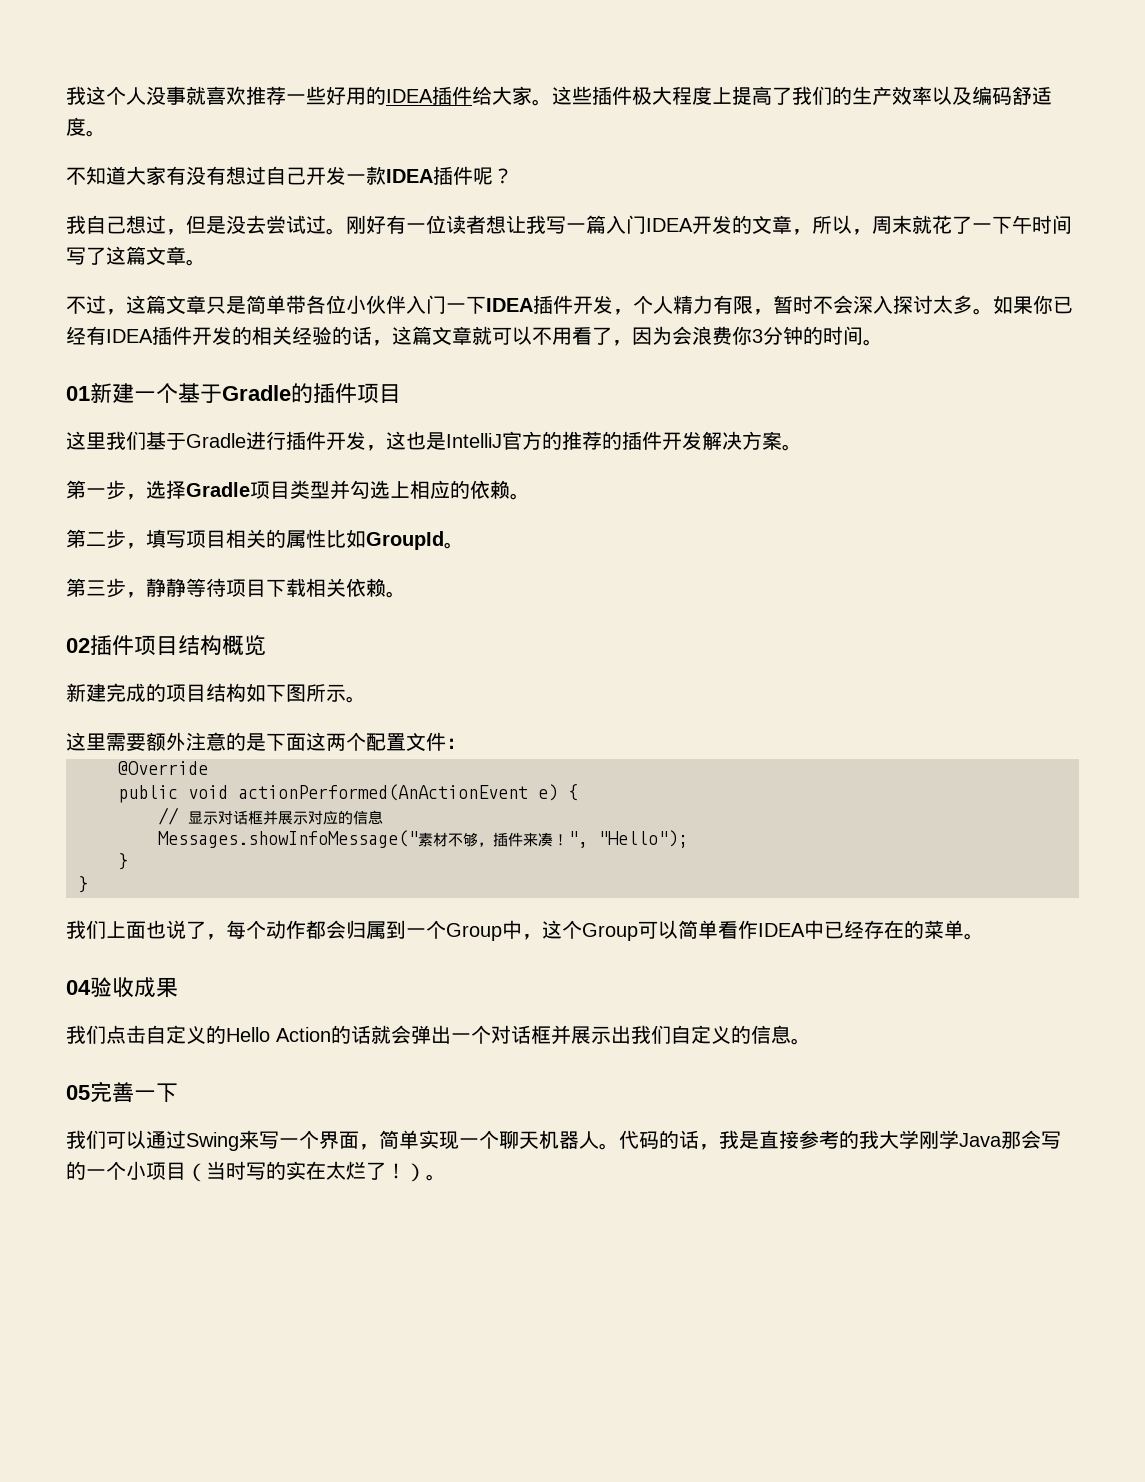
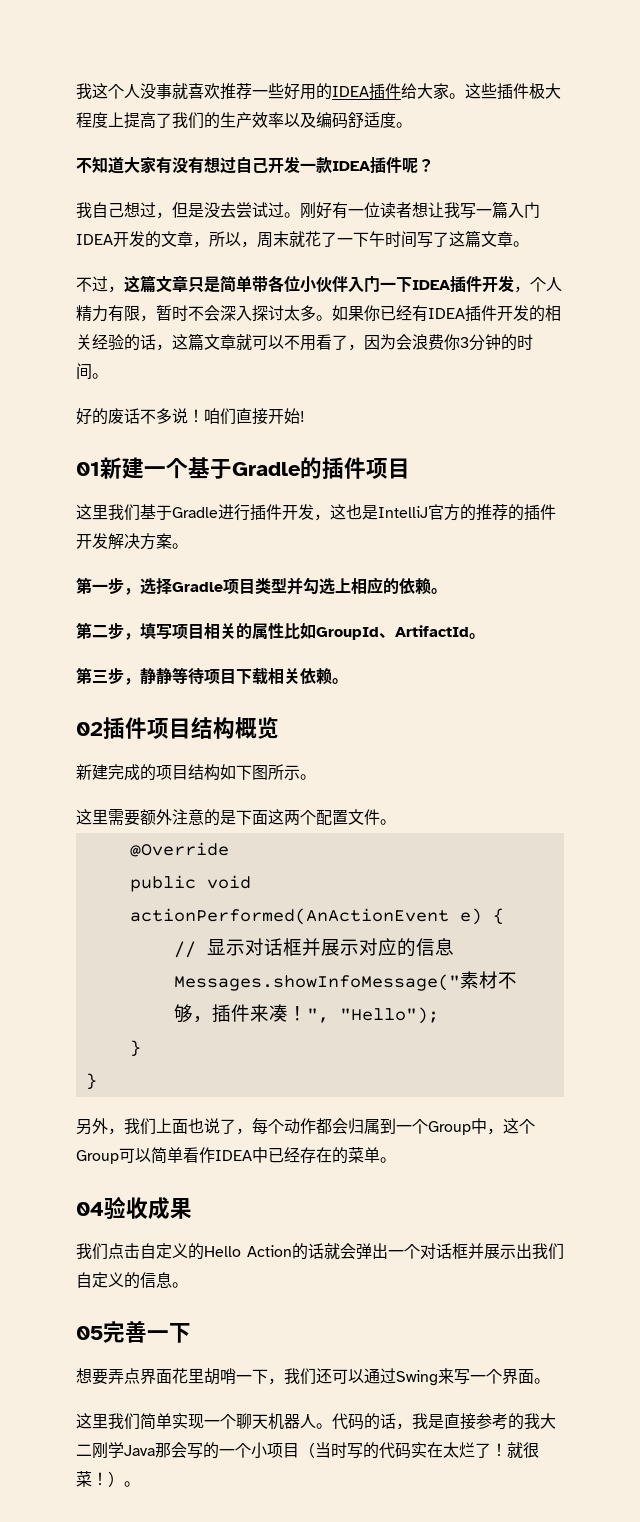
(883, 342) none -> [76,408,305,425] // 好的废话不多说！咱们直接开始!
(444, 540) none -> [379,625,469,638] 、ArtifactId
[446,738,466,749] ： -> [380,819,396,825] 。
(88, 884) none -> [76,1118,124,1135] 另外，
[66,1130,106,1149] 我们 -> [76,1368,332,1385] 想要弄点界面花里胡哨一下，我们还
[359,1144,379,1150] ， -> [534,1378,550,1384] [76,1413,140,1430] 。 // 这里我们
[899,1130,919,1149] 学 -> [76,1444,92,1456] 二
(286, 1170) none -> [379,1442,411,1459] 代码
(406, 1171) none -> [507,1442,539,1458] [76,1471,108,1487] 就很菜！

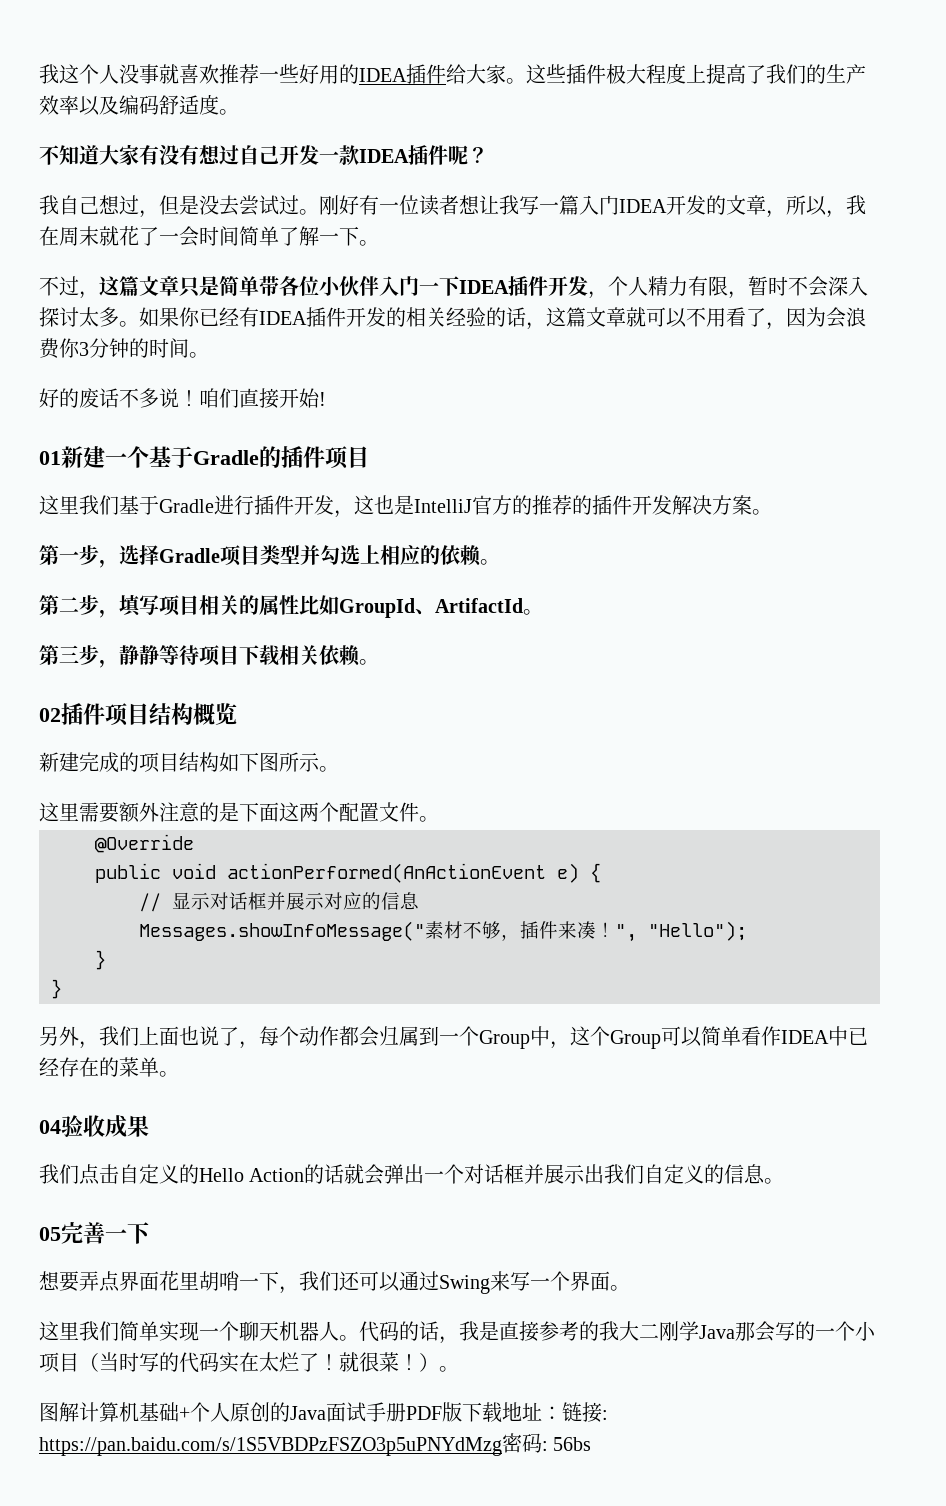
(257, 244) none -> [846,195,866,215] [39,226,59,246] 我在
[353,230,513,248] 下午时间写了这篇文章 -> [179,226,359,247] 会时间简单了解一下
(140, 1484) none -> [39,1402,608,1423] [39,1433,592,1456] // 图解计算机基础+个人原创的Java面试手册PDF版下载地址：链接: https://pan.baidu.com/s/1S5VBDPzFSZO3p5uPNYdMzg密码: 56bs

